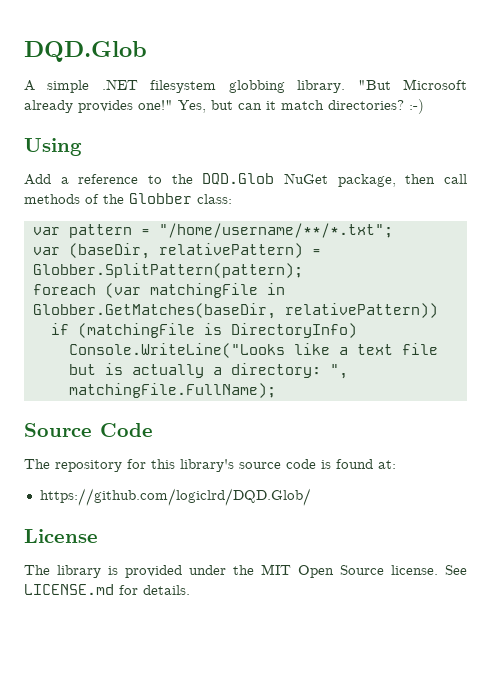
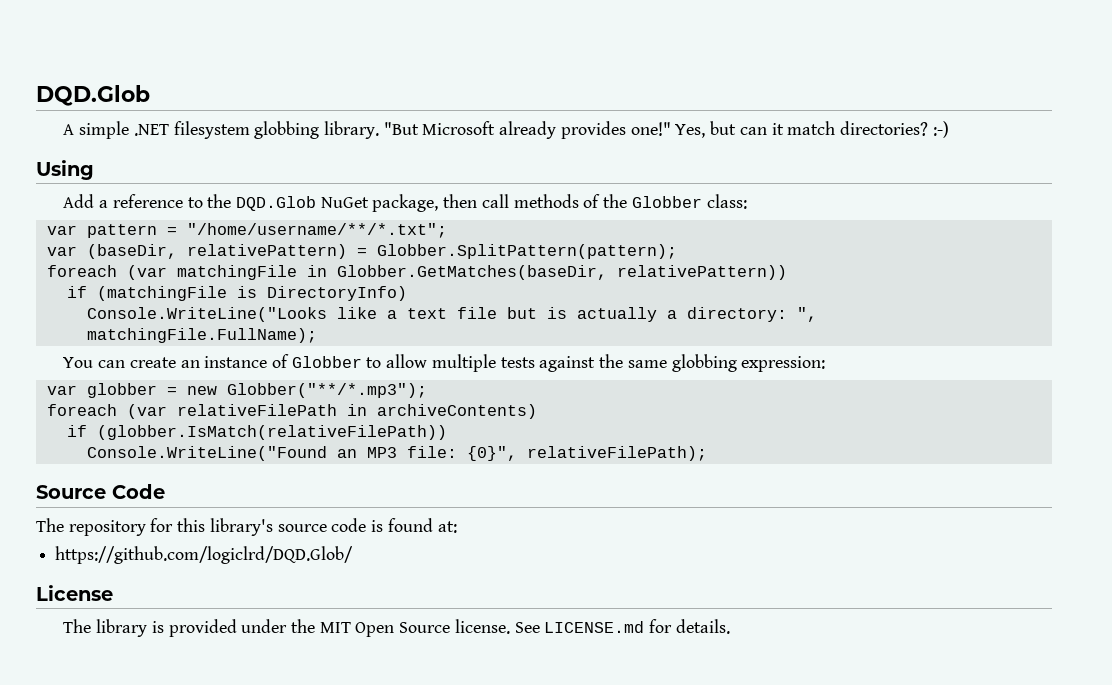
(276, 390) none -> [63,354,826,372] [46,383,427,398] [46,404,537,419] [66,425,447,440] [86,446,707,461] // You can create an instance of Globber to allow multiple tests against the same globbing expression: // var globber = new Globber("**/*.mp3"); // foreach (var relativeFilePath in archiveContents) // if (globber.IsMatch(relativeFilePath)) // Console.WriteLine("Found an MP3 file: {0}", relativeFilePath);

